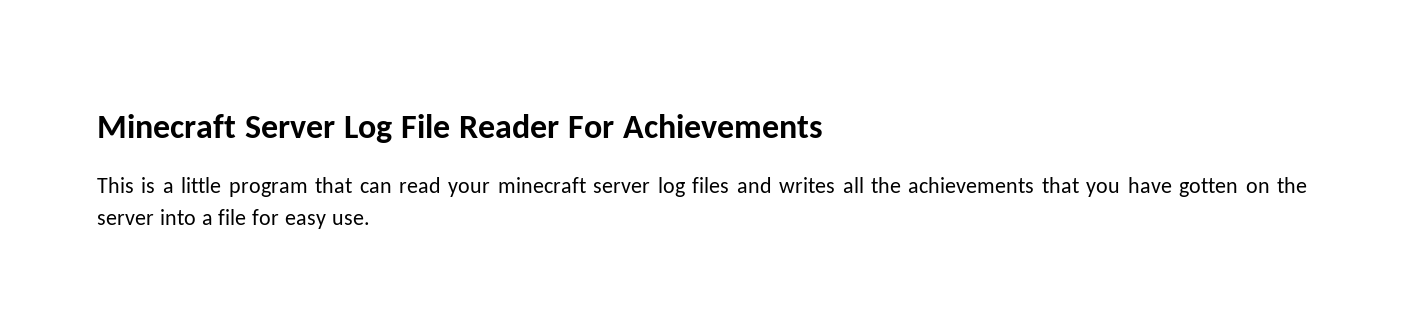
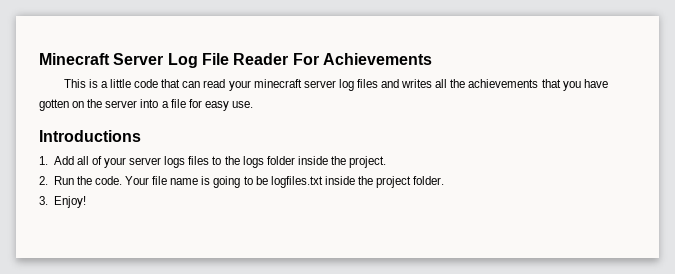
[228,182,308,197] program -> [134,79,159,88] code
(370, 219) none -> [39,130,141,142] [39,156,387,168] [39,176,445,188] [39,196,86,208] // Introductions // 1. Add all of your server logs files to the logs folder inside the project. // 2. Run the code. Your file name is going to be logfiles.txt inside the project folder. // 3. Enjoy!

